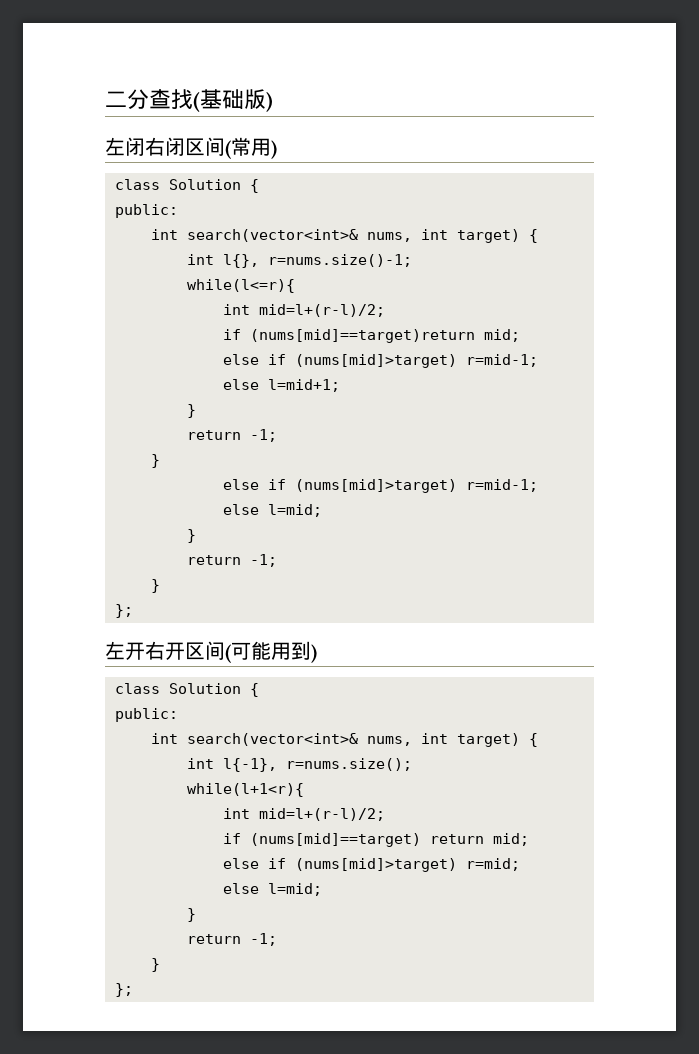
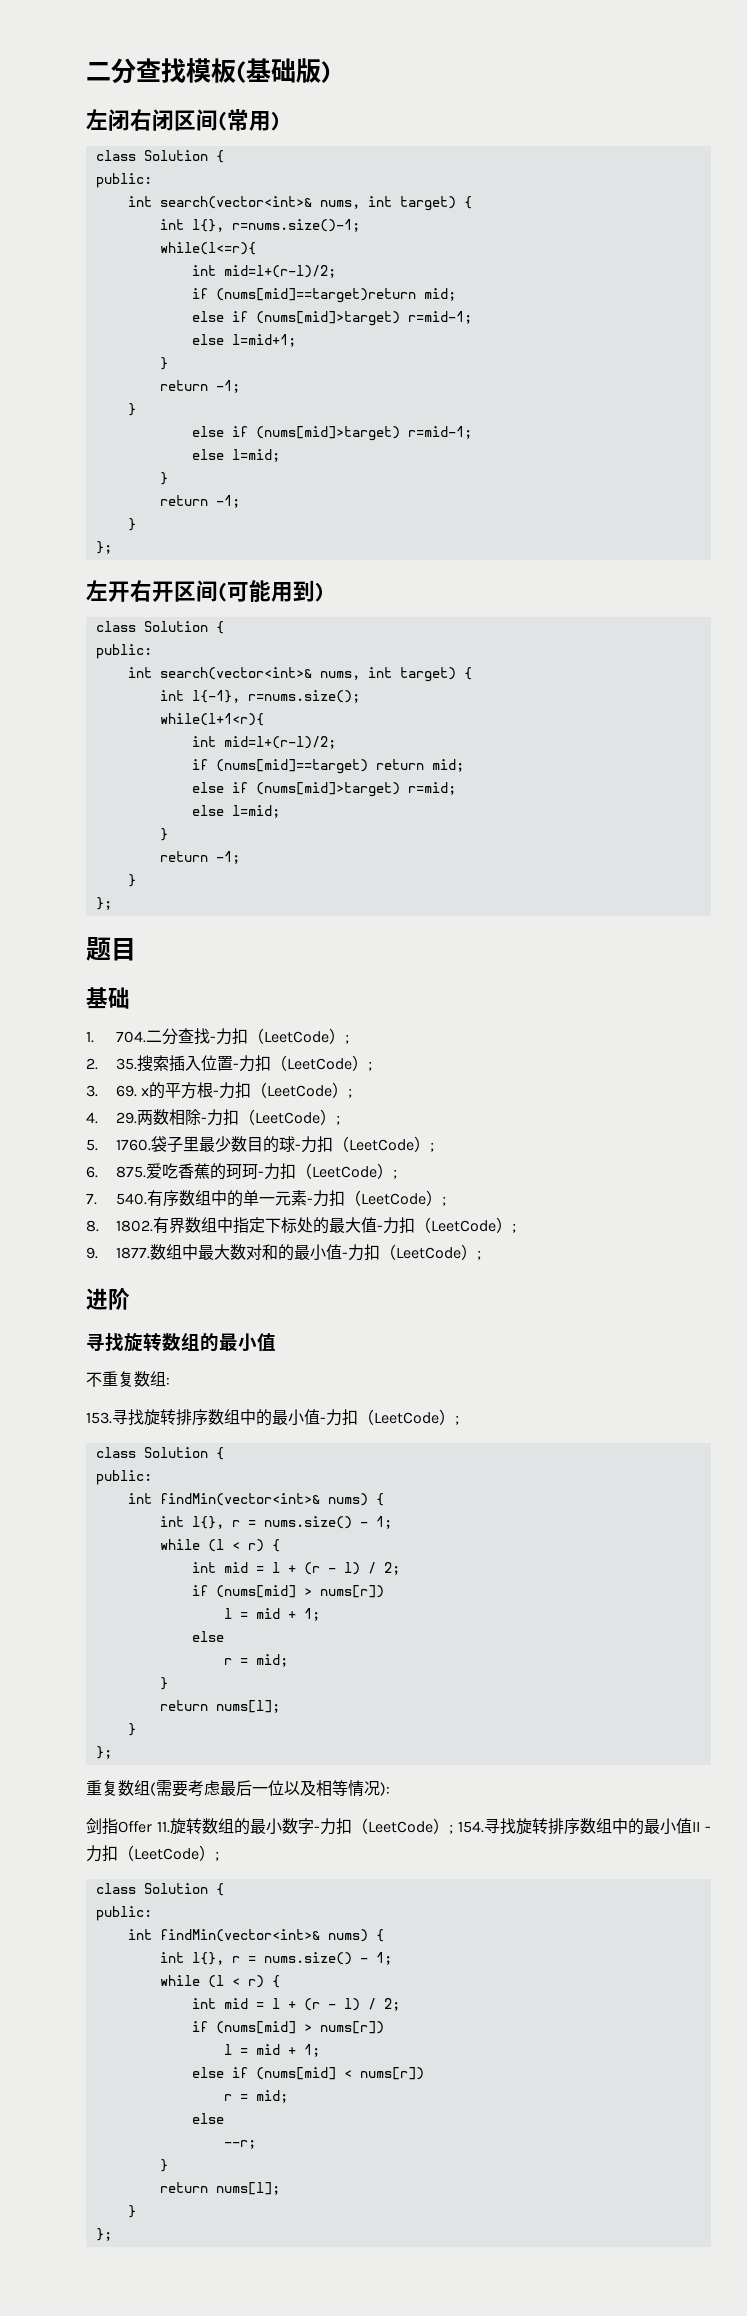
[105,89,193,109] 二分查找 -> [86,58,236,84] 二分查找模板
(134, 990) none -> [86,937,136,961] [86,987,130,1009] [86,1028,349,1045] [86,1055,372,1072] [86,1082,353,1099] [86,1109,340,1126] [86,1136,434,1153] [86,1163,397,1180] [86,1190,446,1207] [86,1217,516,1234] [86,1244,481,1261] [86,1287,130,1310] [86,1333,276,1352] [86,1371,170,1387] [86,1409,459,1426] [95,1447,224,1460] [95,1470,152,1485] [127,1493,384,1506] [159,1516,392,1529] [159,1539,280,1552] [191,1562,400,1575] [191,1585,384,1598] [223,1608,320,1621] [191,1631,224,1642] [223,1654,288,1667] [159,1677,168,1690] [159,1700,280,1713] [127,1723,136,1736] [95,1746,112,1759] [86,1780,390,1797] [86,1818,711,1835] [86,1845,219,1862] [95,1883,224,1896] [95,1906,152,1921] [127,1929,384,1942] [159,1952,392,1965] [159,1975,280,1988] [191,1998,400,2011] [191,2021,384,2034] [223,2044,320,2057] [191,2067,424,2080] [223,2090,288,2103] [191,2113,224,2124] [223,2140,256,2149] [159,2159,168,2172] [159,2182,280,2195] [127,2205,136,2218] [95,2228,112,2241] // 题目 // 基础 // 1. 704.二分查找-力扣（LeetCode）; // 2. 35.搜索插入位置-力扣（LeetCode）; // 3. 69. x的平方根-力扣（LeetCode）; // 4. 29.两数相除-力扣（LeetCode）; // 5. 1760.袋子里最少数目的球-力扣（LeetCode）; // 6. 875.爱吃香蕉的珂珂-力扣（LeetCode）; // 7. 540.有序数组中的单一元素-力扣（LeetCode）; // 8. 1802.有界数组中指定下标处的最大值-力扣（LeetCode）; // 9. 1877.数组中最大数对和的最小值-力扣（LeetCode）; // 进阶 // 寻找旋转数组的最小值 // 不重复数组: // 153.寻找旋转排序数组中的最小值-力扣（LeetCode）; // class Solution { // public: // int findMin(vector<int>& nums) { // int l{}, r = nums.size() - 1; // while (l < r) { // int mid = l + (r - l) / 2; // if (nums[mid] > nums[r]) // l = mid + 1; // else // r = mid; // } // return nums[l]; // } // }; // 重复数组(需要考虑最后一位以及相等情况): // 剑指Offer 11.旋转数组的最小数字-力扣（LeetCode）; 154.寻找旋转排序数组中的最小值II -力扣（LeetCode）; // class Solution { // public: // int findMin(vector<int>& nums) { // int l{}, r = nums.size() - 1; // while (l < r) { // int mid = l + (r - l) / 2; // if (nums[mid] > nums[r]) // l = mid + 1; // else if (nums[mid] < nums[r]) // r = mid; // else // --r; // } // return nums[l]; // } // };

